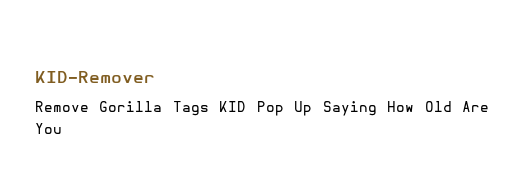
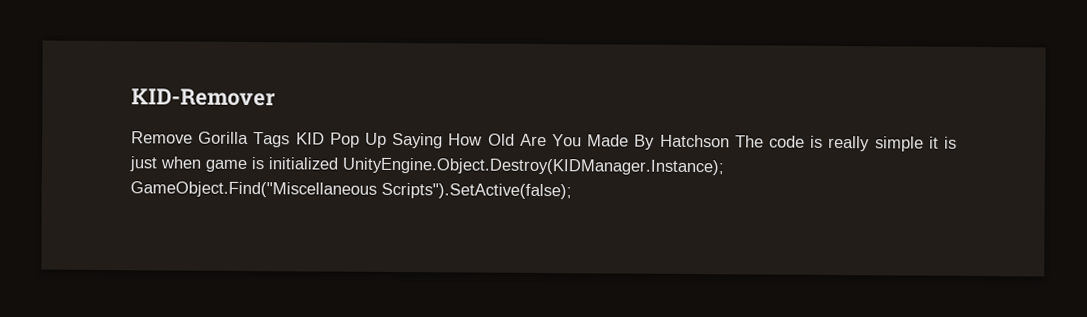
(62, 128) none -> [587,134,958,152] [129,156,724,176] [130,181,572,200] Made By Hatchson The code is really simple it is just when game is initialized UnityEngine.Object.Destroy(KIDManager.Instance); GameObject.Find("Miscellaneous Scripts").SetActive(false);

